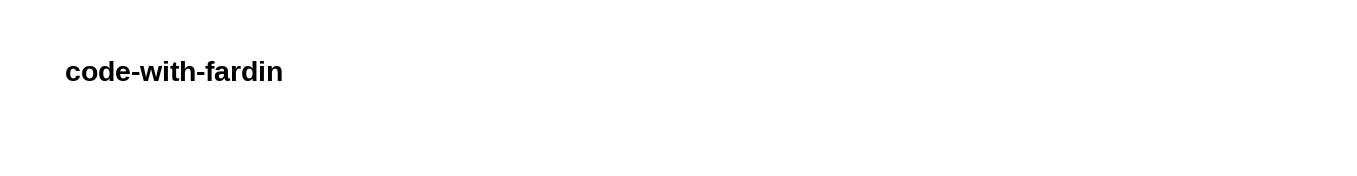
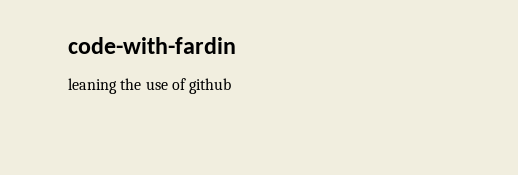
(283, 71) none -> [68,78,232,94] // leaning the use of github

